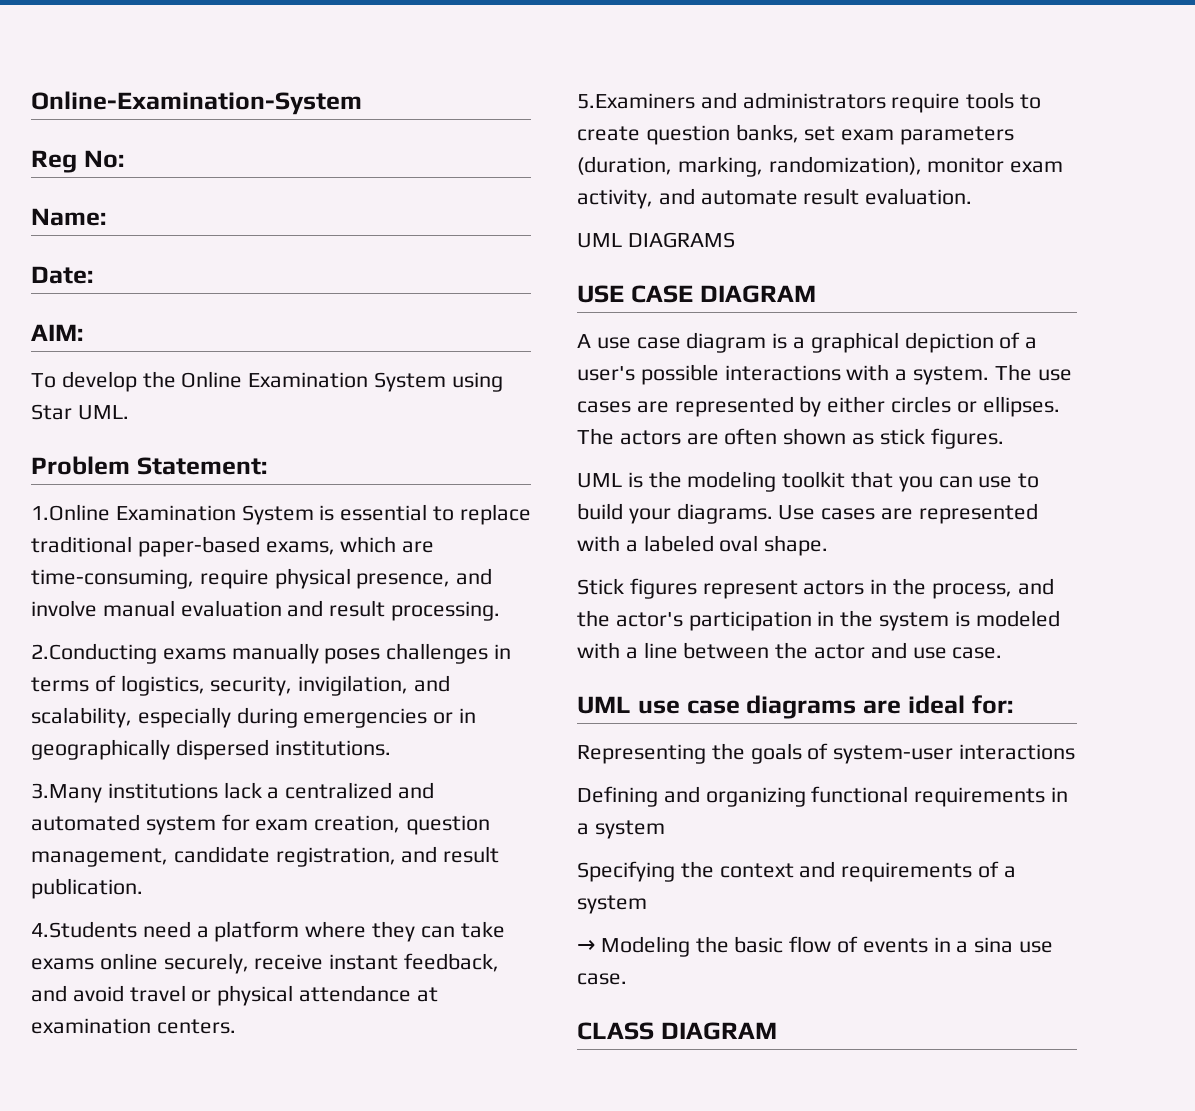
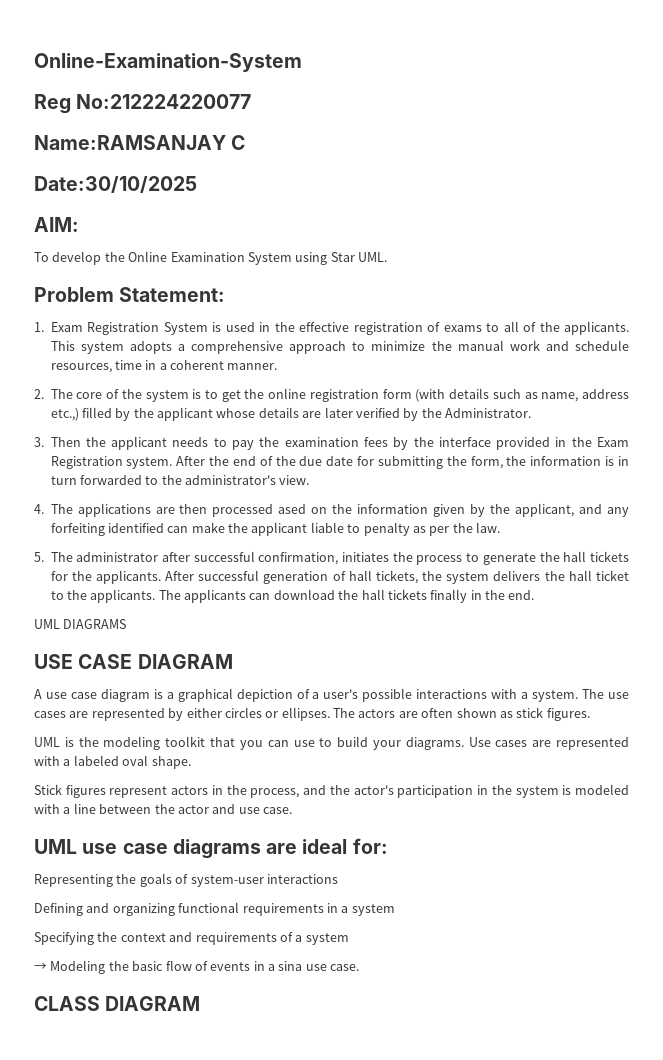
[83,150,124,168] [31,208,106,226] [31,266,93,284] No: // Name: // Date: -> [76,94,252,109] [34,135,246,150] [34,176,197,193] No:212224220077 // Name:RAMSANJAY C // Date:30/10/2025
[31,504,531,525] [31,536,435,557] [31,568,493,589] [31,600,501,621] [31,643,512,664] [31,675,451,696] [31,707,477,728] [31,739,391,760] [31,782,435,803] [31,814,491,835] [31,846,500,867] [31,878,143,899] [31,921,505,942] [31,953,500,974] [31,985,438,1006] [31,1018,236,1034] [577,92,1042,113] [577,124,1015,145] [577,156,1064,177] [577,188,973,209] 1.Online Examination System is essential to replace traditional paper-based exams, which are time-consuming, require physical presence, and involve manual evaluation and result processing. // 2.Conducting exams manually poses challenges in terms of logistics, security, invigilation, and scalability, especially during emergencies or in geographically dispersed institutions. // 3.Many institutions lack a centralized and automated system for exam creation, question management, candidate registration, and result publication. // 4.Students need a platform where they can take exams online securely, receive instant feedback, and avoid travel or physical attendance at examination centers. // 5.Examiners and administrators require tools to create question banks, set exam parameters (duration, marking, randomization), monitor exam activity, and automate result evaluation. -> [34,321,629,335] [50,340,630,354] [50,360,278,373] [34,388,630,402] [50,407,532,421] [34,436,629,450] [50,456,629,469] [50,475,310,485] [34,503,630,517] [50,522,501,536] [34,551,629,565] [50,570,629,584] [50,589,535,603] 1. Exam Registration System is used in the effective registration of exams to all of the applicants. This system adopts a comprehensive approach to minimize the manual work and schedule resources, time in a coherent manner. // 2. The core of the system is to get the online registration form (with details such as name, address etc.,) filled by the applicant whose details are later verified by the Administrator. // 3. Then the applicant needs to pay the examination fees by the interface provided in the Exam Registration system. After the end of the due date for submitting the form, the information is in turn forwarded to the administrator's view. // 4. The applications are then processed ased on the information given by the applicant, and any forfeiting identified can make the applicant liable to penalty as per the law. // 5. The administrator after successful confirmation, initiates the process to generate the hall tickets for the applicants. After successful generation of hall tickets, the system delivers the hall ticket to the applicants. The applicants can download the hall tickets finally in the end.

